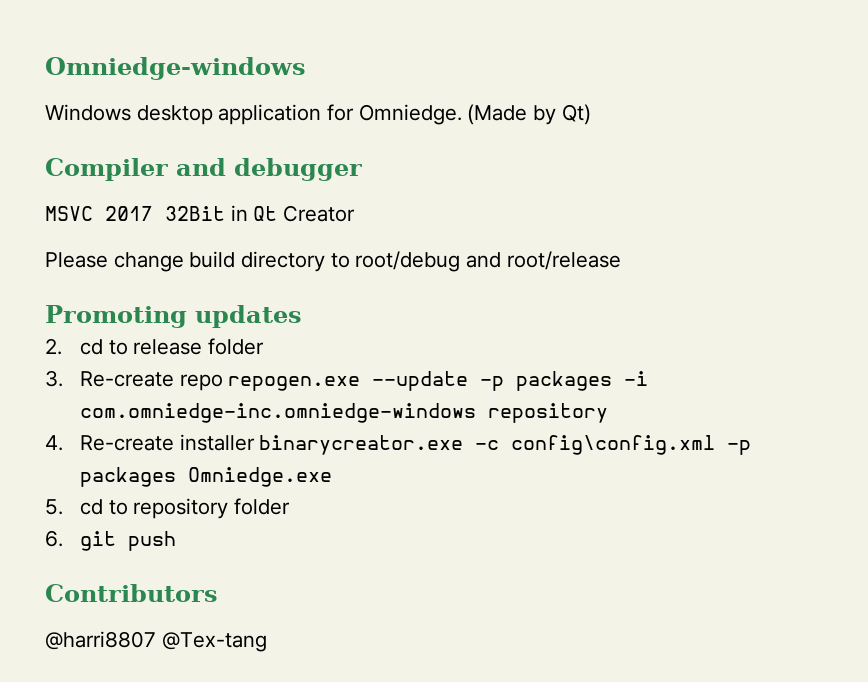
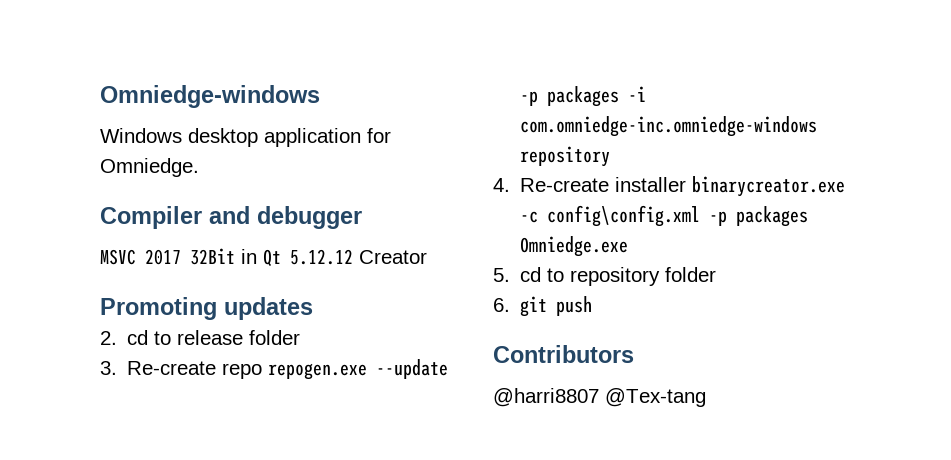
[467,104,591,125] (Made by Qt) -> (199, 167) none
(278, 213) none -> [290,249,353,265] 5.12.12
[45,251,621,272] // Please change build directory to root/debug and root/release -> (427, 257) none

